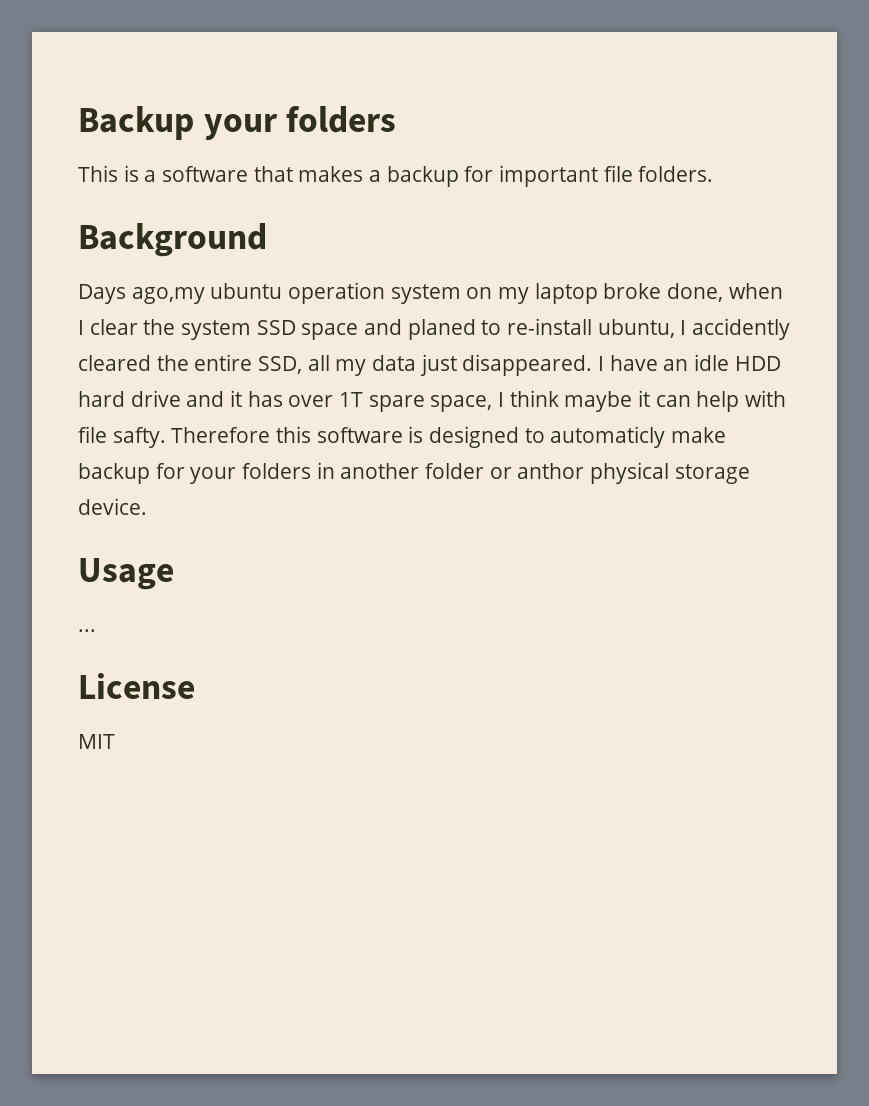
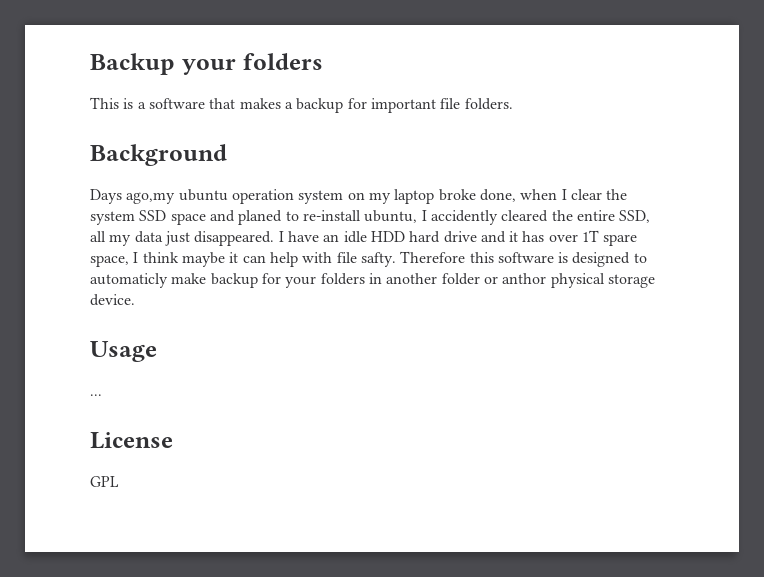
[78,734,115,749] MIT -> [90,476,119,487] GPL

